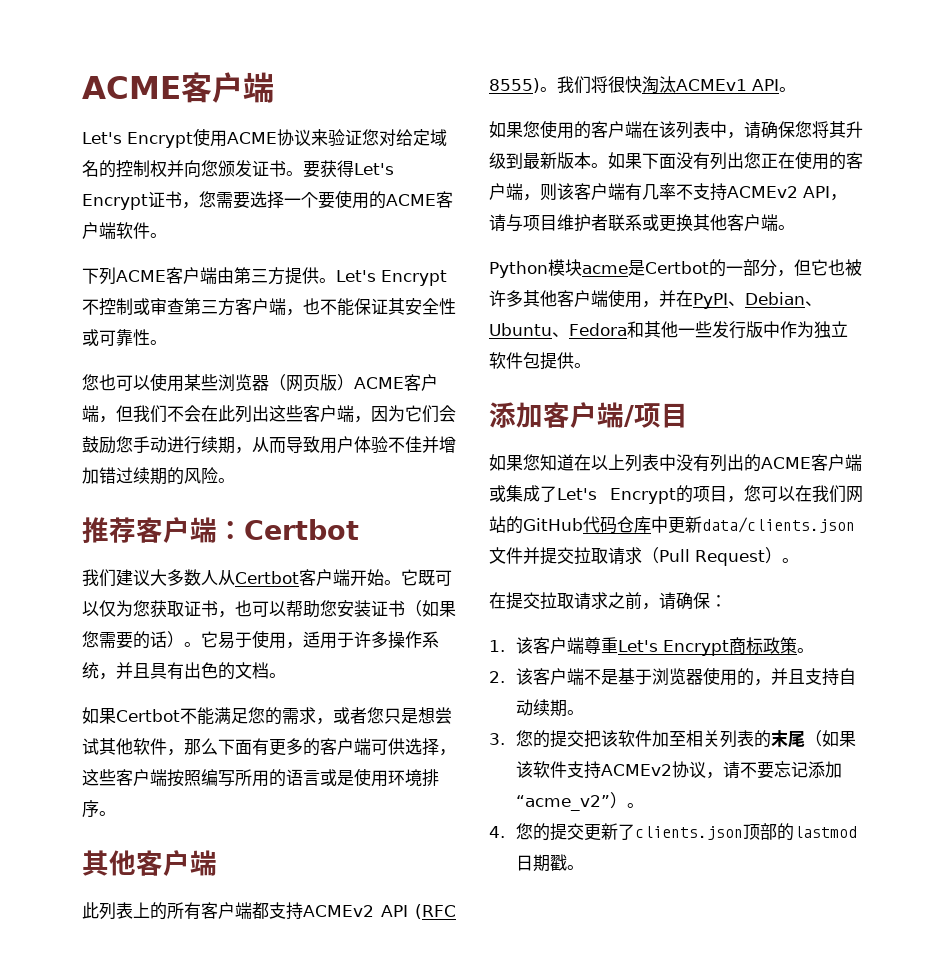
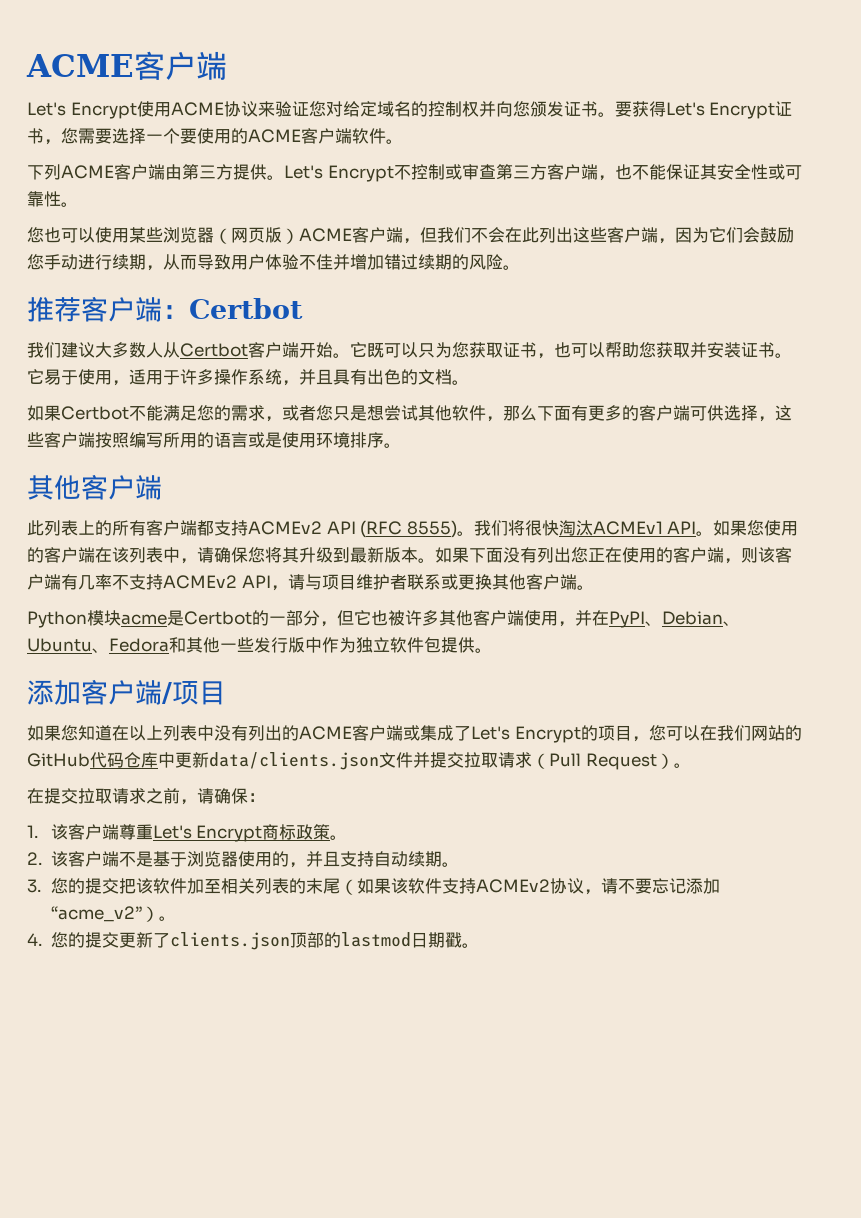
[99,600,116,617] 仅 -> [418,343,435,358] 只
(337, 608) none -> [656,342,707,358] 获取并
[405,600,456,617] [82,631,184,649] （如果您需要的话） -> (775, 350) none
(796, 89) // -> (714, 533) none

